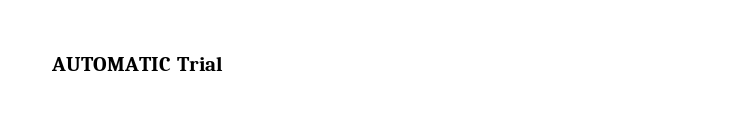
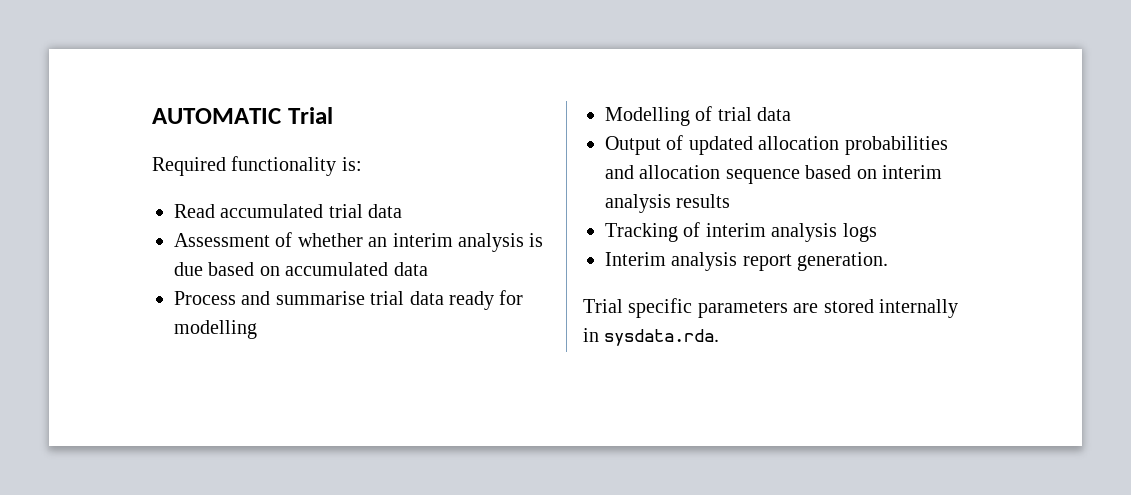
(223, 63) none -> [152,156,362,176] [174,204,403,218] [174,232,544,252] [174,262,428,276] [174,290,524,310] [174,320,257,339] [605,106,792,126] [605,135,948,155] [605,165,942,184] [605,194,731,213] [605,222,877,242] [605,252,889,271] [583,298,958,318] [583,328,720,346] // Required functionality is: // Read accumulated trial data // Assessment of whether an interim analysis is due based on accumulated data // Process and summarise trial data ready for modelling // Modelling of trial data // Output of updated allocation probabilities and allocation sequence based on interim analysis results // Tracking of interim analysis logs // Interim analysis report generation. // Trial specific parameters are stored internally in sysdata.rda.

